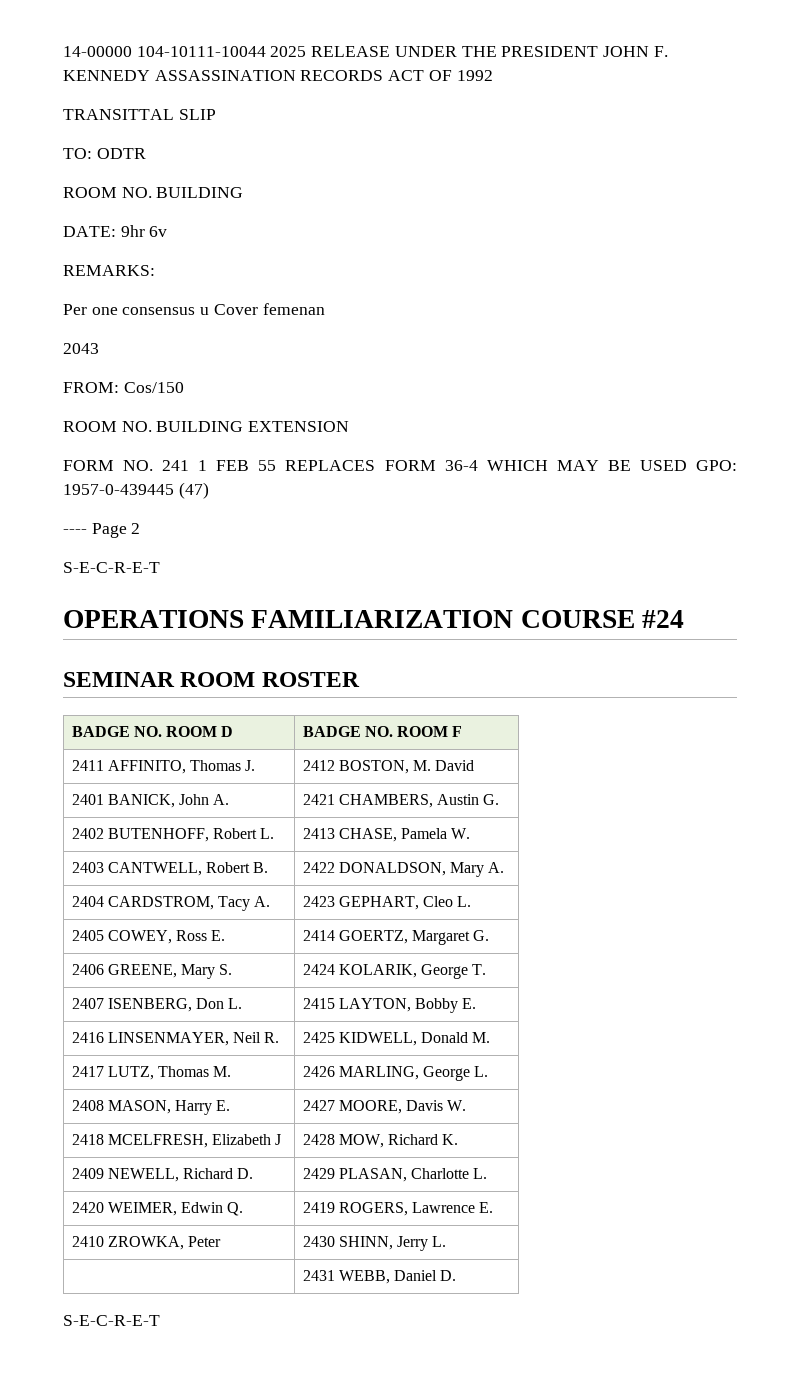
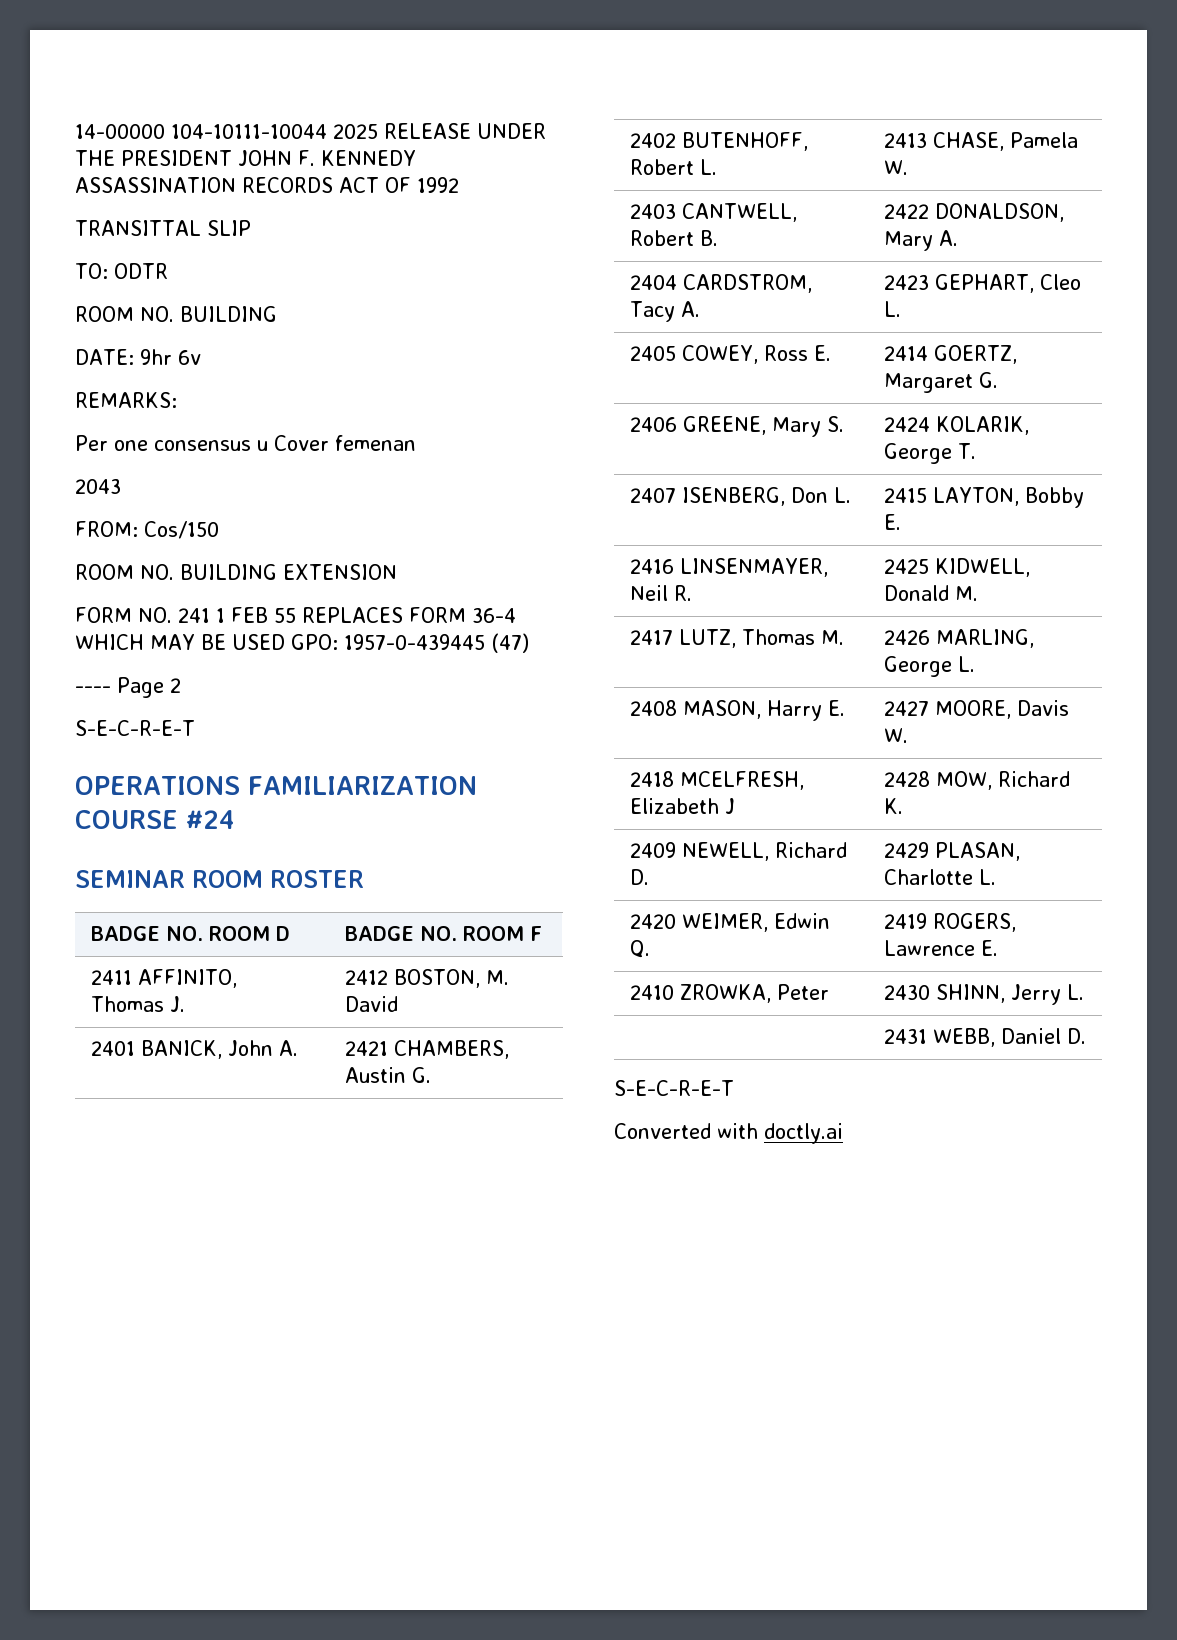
(160, 1320) none -> [614,1123,843,1144] // Converted with doctly.ai

